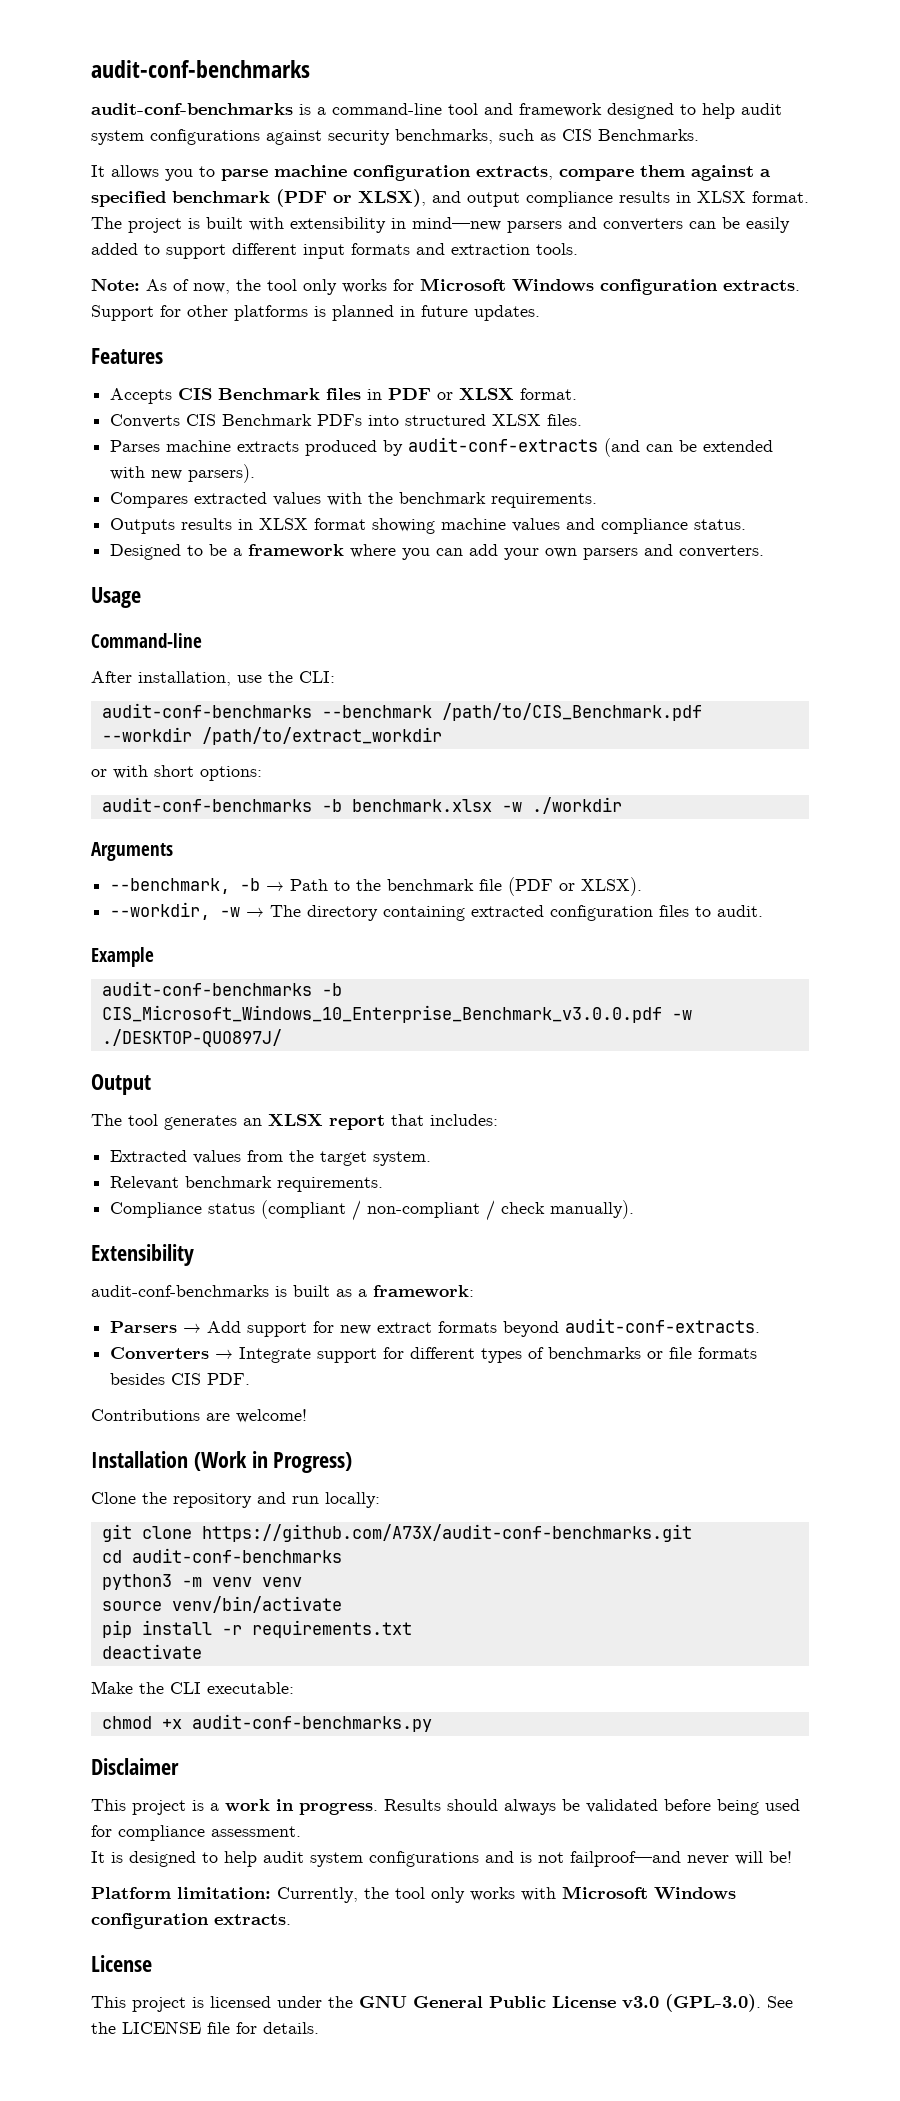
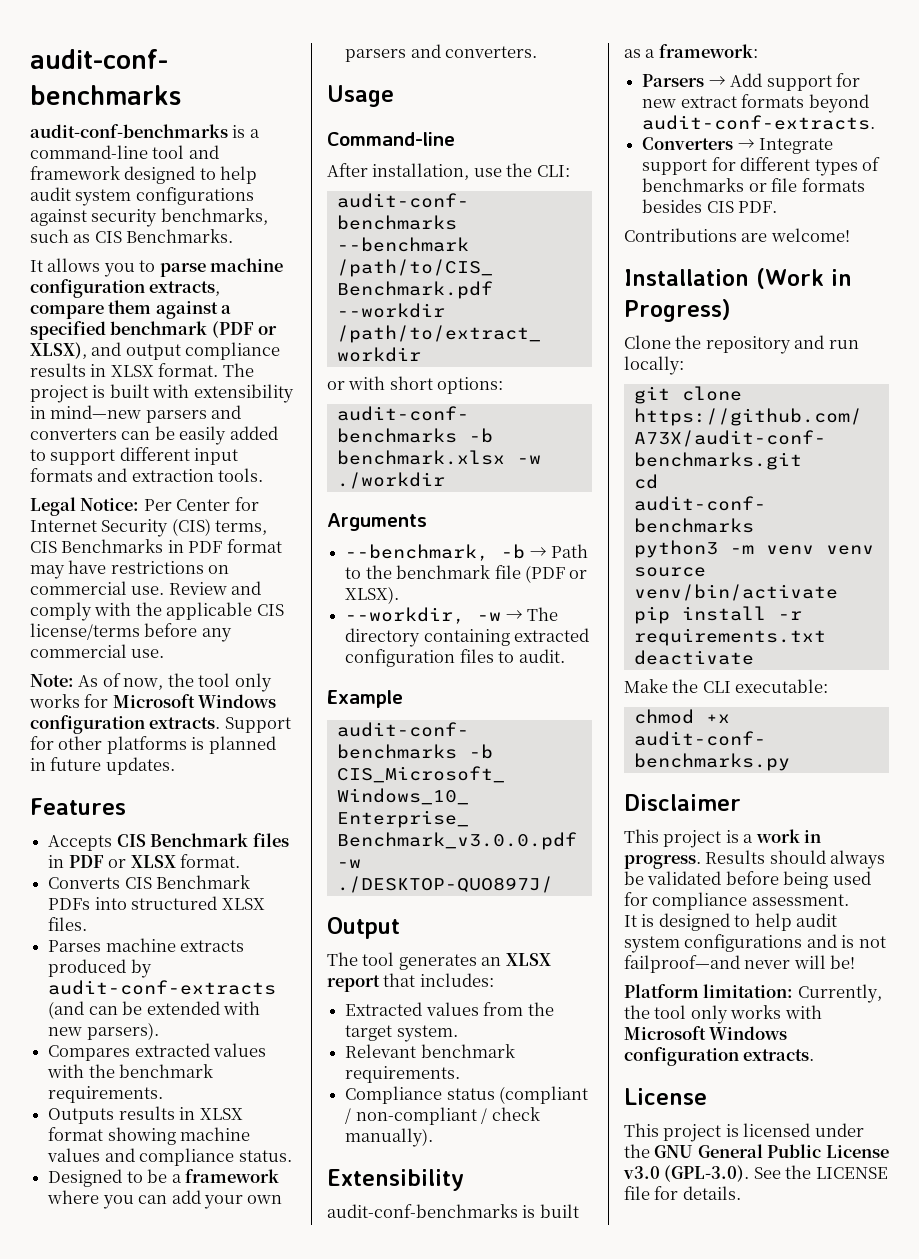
(578, 249) none -> [30,497,259,516] [30,518,268,537] [30,539,282,553] [30,560,230,579] [30,581,262,595] [30,602,284,621] [30,623,232,642] [30,644,165,658] // Legal Notice: Per Center for Internet Security (CIS) terms, CIS Benchmarks in PDF format may have restrictions on commercial use. Review and comply with the applicable CIS license/terms before any commercial use.

